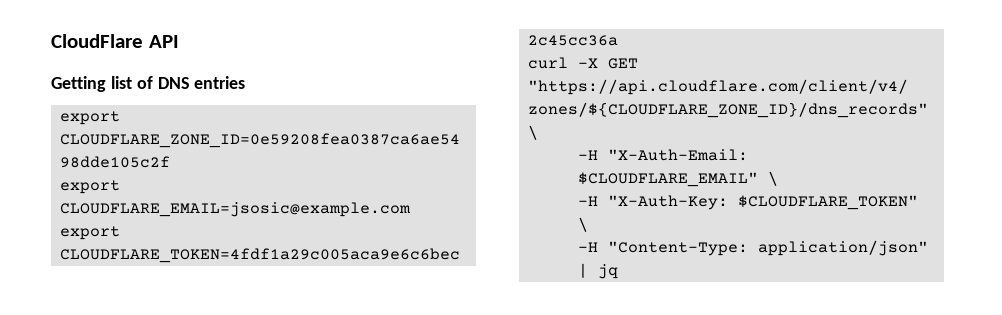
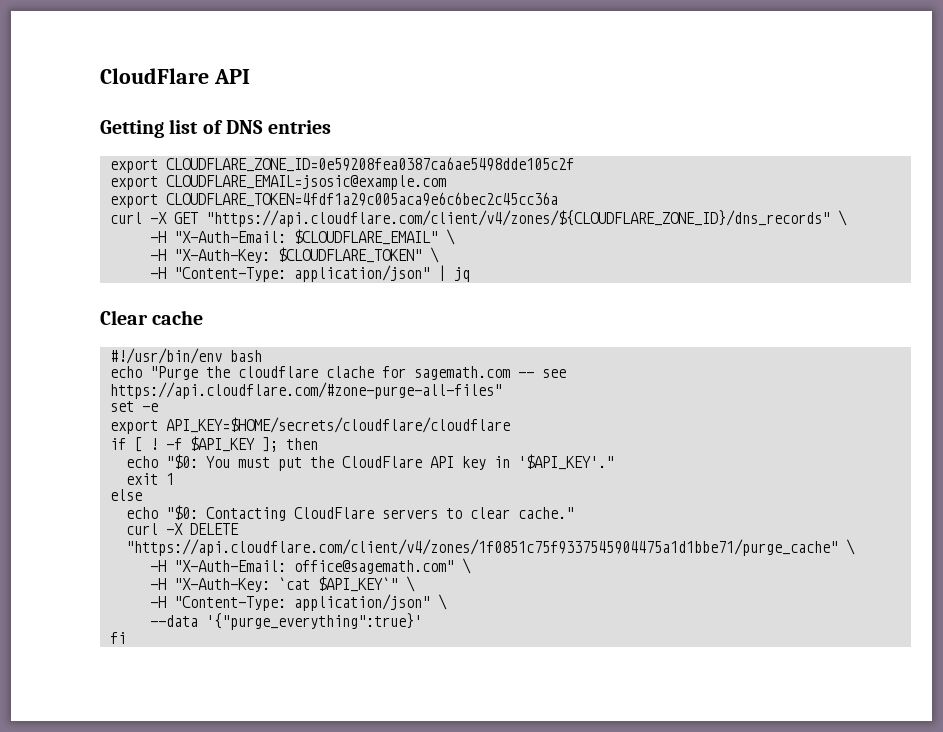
(618, 271) none -> [100,310,204,325] [110,348,263,364] [110,366,567,380] [110,382,503,399] [110,401,159,412] [110,417,511,434] [110,436,319,452] [126,454,615,471] [126,473,175,485] [110,489,143,501] [126,505,575,521] [126,523,240,535] [126,539,856,556] [150,558,472,574] [150,576,416,592] [150,594,448,611] [150,613,423,630] [110,632,127,644] // Clear cache // #!/usr/bin/env bash // echo "Purge the cloudflare clache for sagemath.com -- see https://api.cloudflare.com/#zone-purge-all-files" // set -e // export API_KEY=$HOME/secrets/cloudflare/cloudflare // if [ ! -f $API_KEY ]; then // echo "$0: You must put the CloudFlare API key in '$API_KEY'." // exit 1 // else // echo "$0: Contacting CloudFlare servers to clear cache." // curl -X DELETE "https://api.cloudflare.com/client/v4/zones/1f0851c75f9337545904475a1d1bbe71/purge_cache" \ // -H "X-Auth-Email: office@sagemath.com" \ // -H "X-Auth-Key: `cat $API_KEY`" \ // -H "Content-Type: application/json" \ // --data '{"purge_everything":true}' // fi

